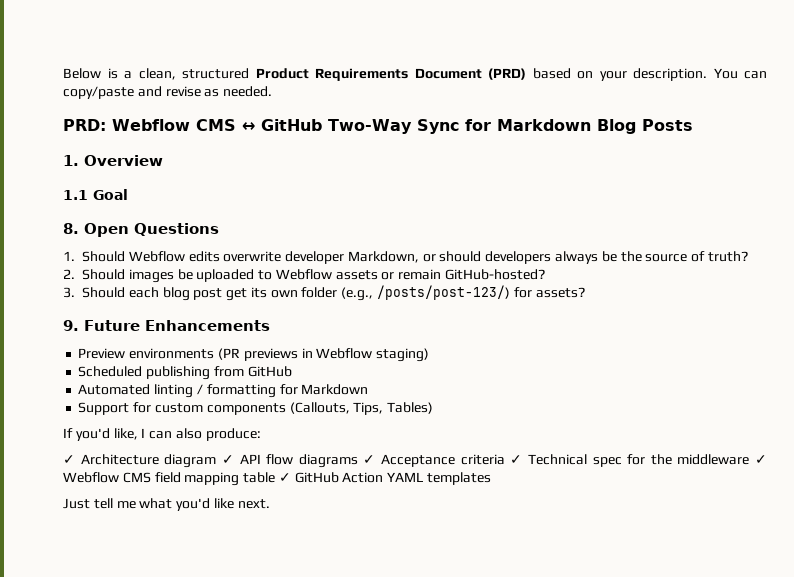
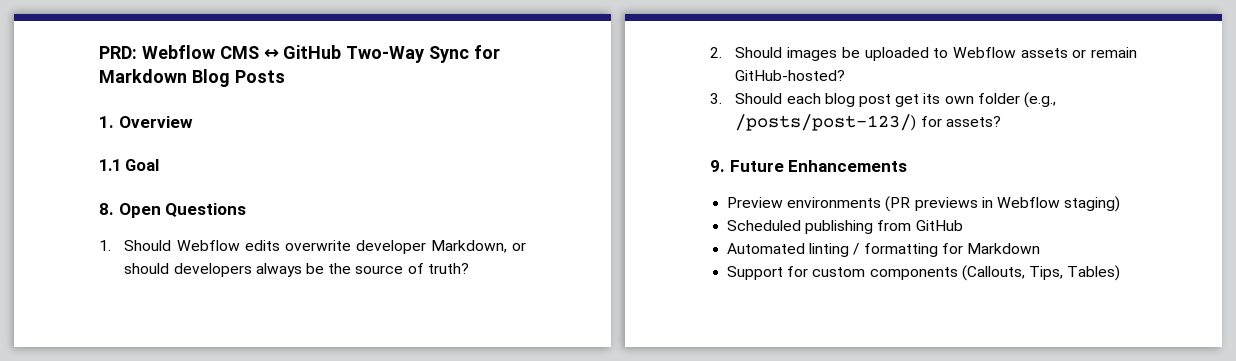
[63,68,767,81] [63,86,273,99] Below is a clean, structured Product Requirements Document (PRD) based on your description. You can copy/paste and revise as needed. // -> (99, 52) none
[63,428,261,441] [63,454,767,468] [63,472,492,486] [63,498,270,511] // If you'd like, I can also produce: // ✓ Architecture diagram ✓ API flow diagrams ✓ Acceptance criteria ✓ Technical spec for the middleware ✓ Webflow CMS field mapping table ✓ GitHub Action YAML templates // Just tell me what you'd like next. -> (1121, 273) none

